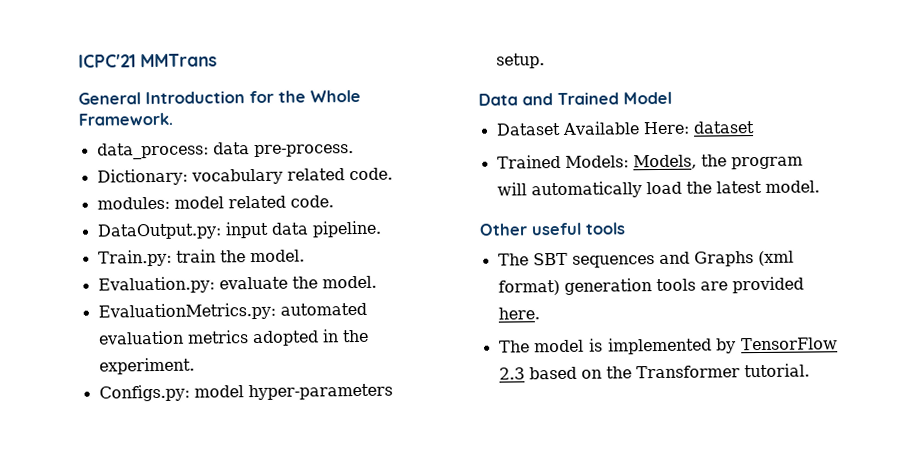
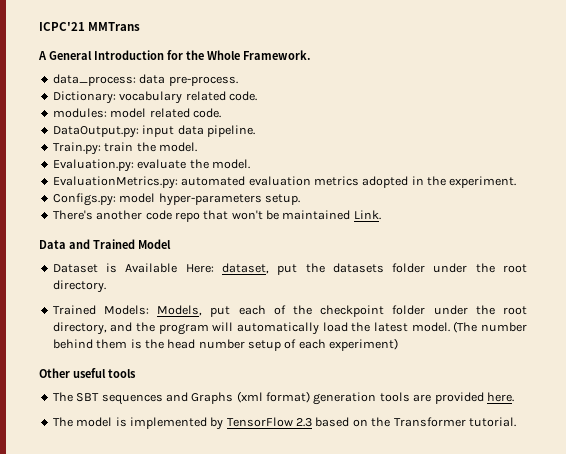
(217, 60) none -> [38,51,47,60] A
(545, 61) none -> [52,210,381,222] // There's another code repo that won't be maintained Link.
(561, 129) none -> [106,263,118,273] is
[692,121,755,134] [496,154,697,170] dataset // Trained Models: Models, -> [221,263,528,275] [52,280,106,293] [52,305,527,317] [52,322,133,335] dataset, put the datasets folder under the root directory. // Trained Models: Models, put each of the checkpoint folder under the root directory, and
(820, 186) none -> [453,321,528,333] [52,338,399,351] (The number behind them is the head number setup of each experiment)

